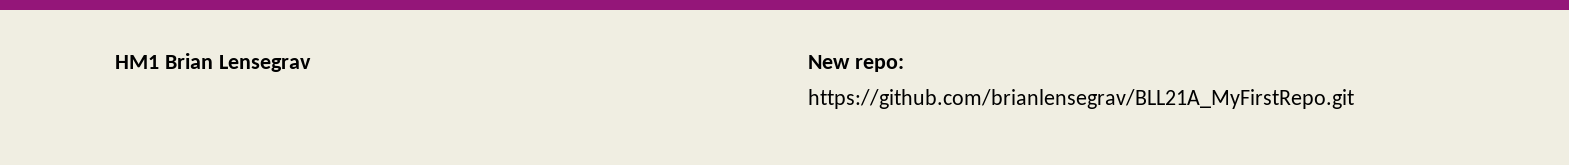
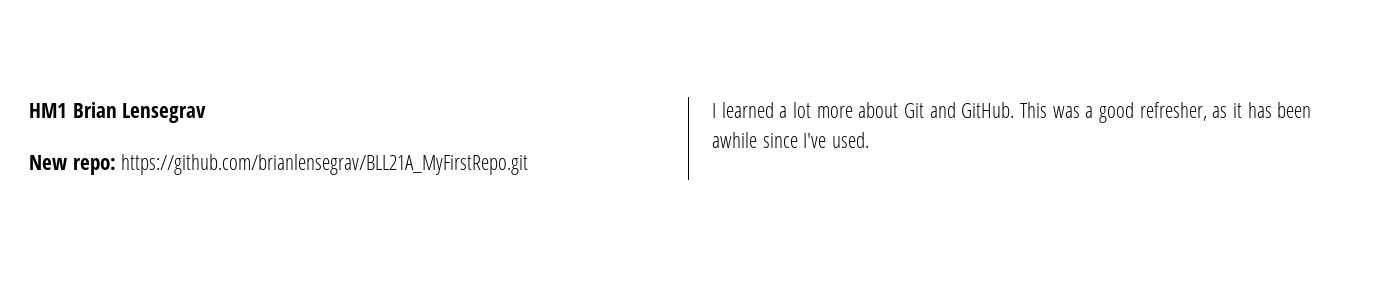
(1354, 99) none -> [712,102,1312,123] [712,132,870,148] // I learned a lot more about Git and GitHub. This was a good refresher, as it has been awhile since I've used.

